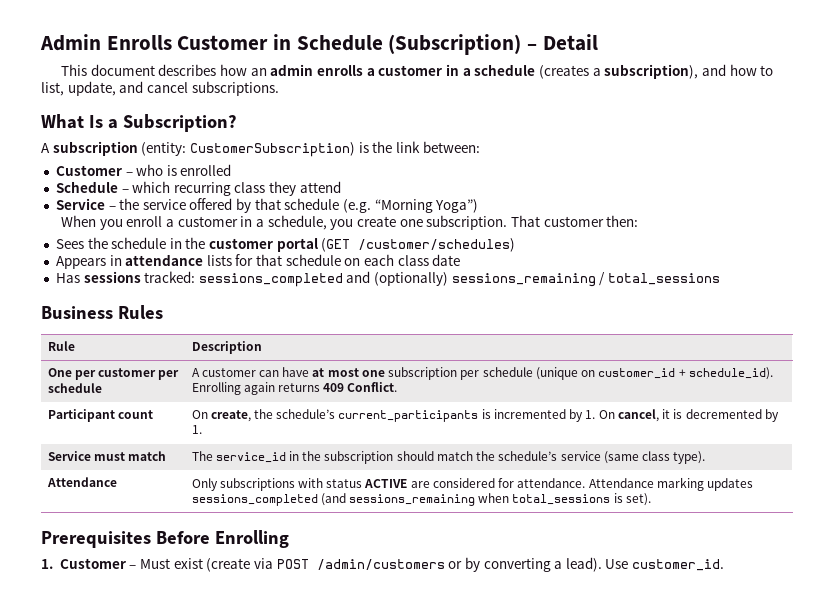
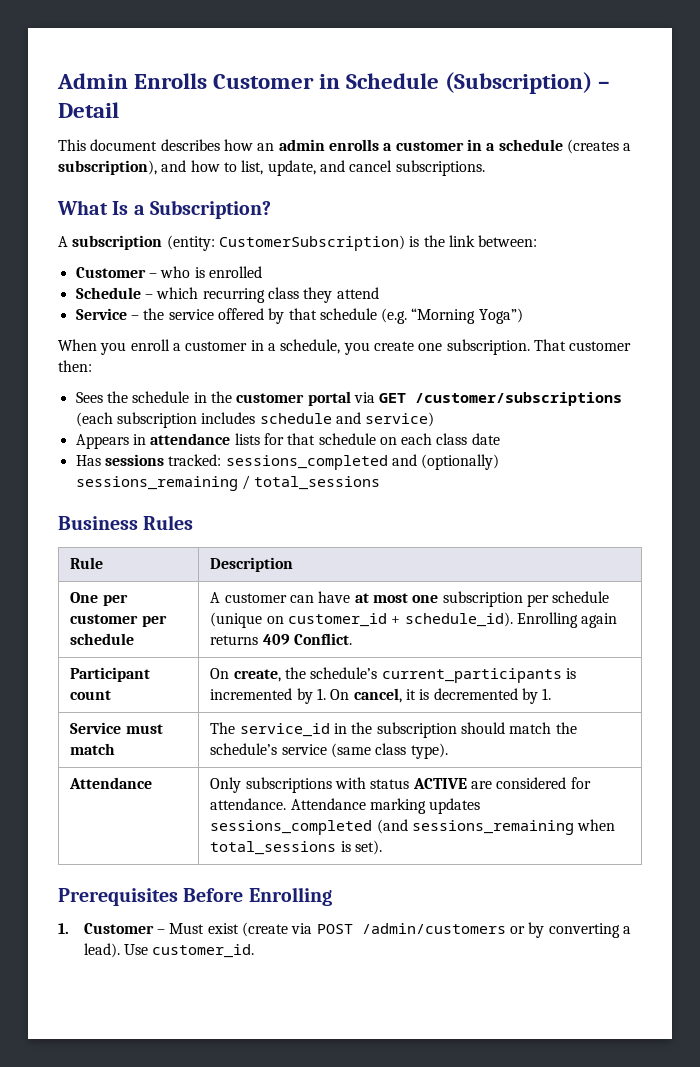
[321,238,516,252] (GET /customer/schedules) -> [353,392,623,406] [75,412,435,428] via GET /customer/subscriptions (each subscription includes schedule and service)

